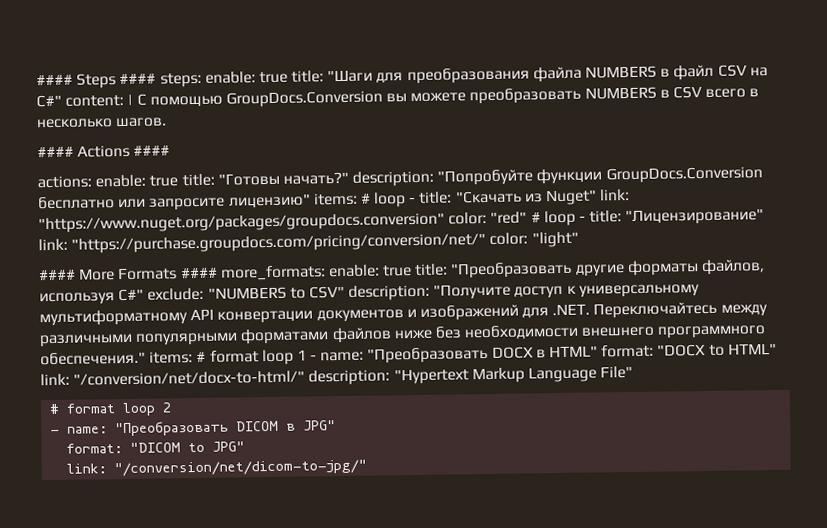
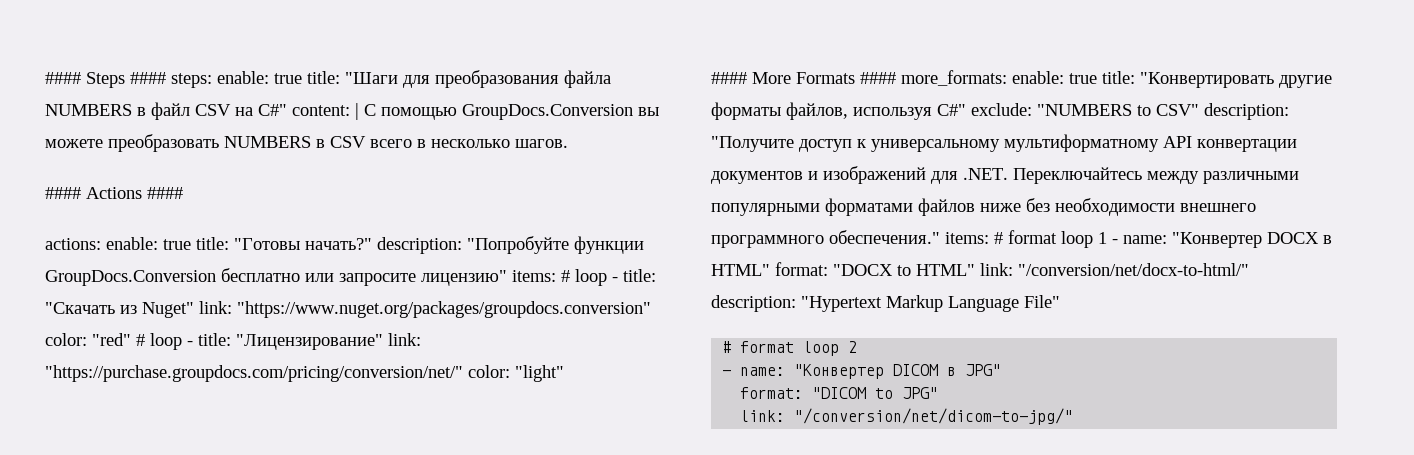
[450,261,573,279] "Преобразовать -> [1140,72,1274,88] "Конвертировать
[367,346,489,364] "Преобразовать -> [1172,232,1262,248] "Конвертер
[115,420,230,437] "Преобразовать -> [794,364,885,379] "Конвертер

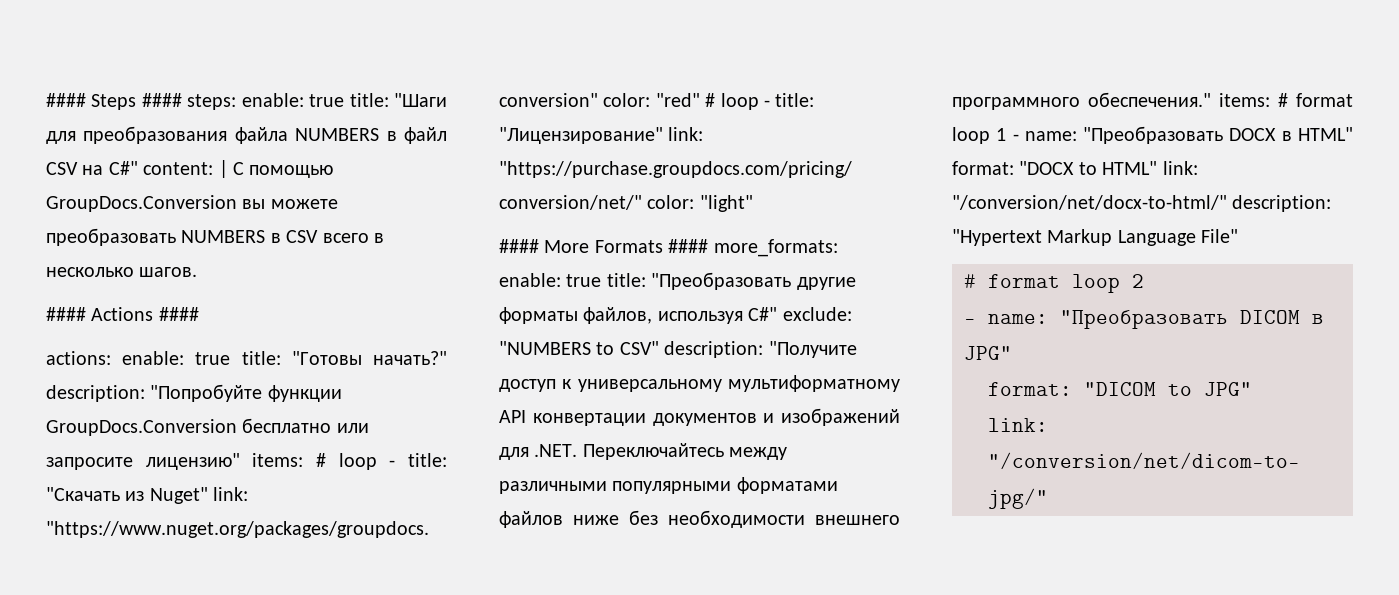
[1140,72,1274,88] "Конвертировать -> [651,272,792,290] "Преобразовать
[1172,232,1262,248] "Конвертер -> [1083,126,1224,144] "Преобразовать
[794,364,885,379] "Конвертер -> [1060,310,1228,329] "Преобразовать

